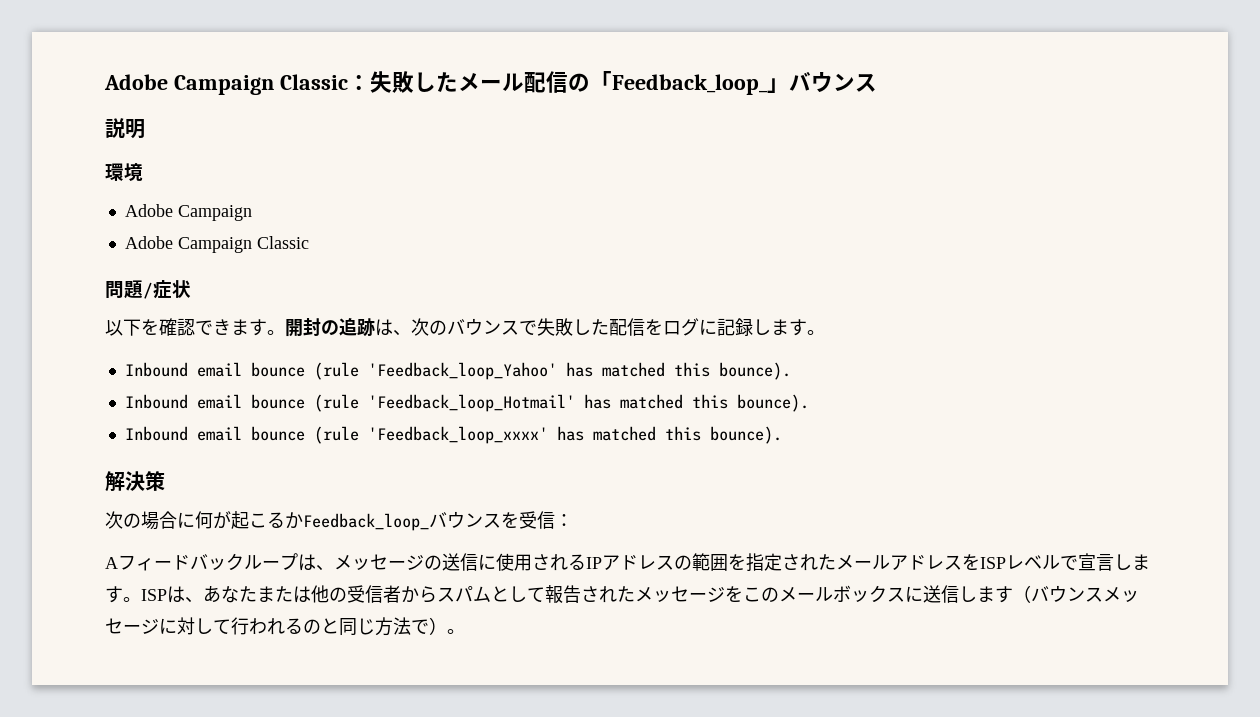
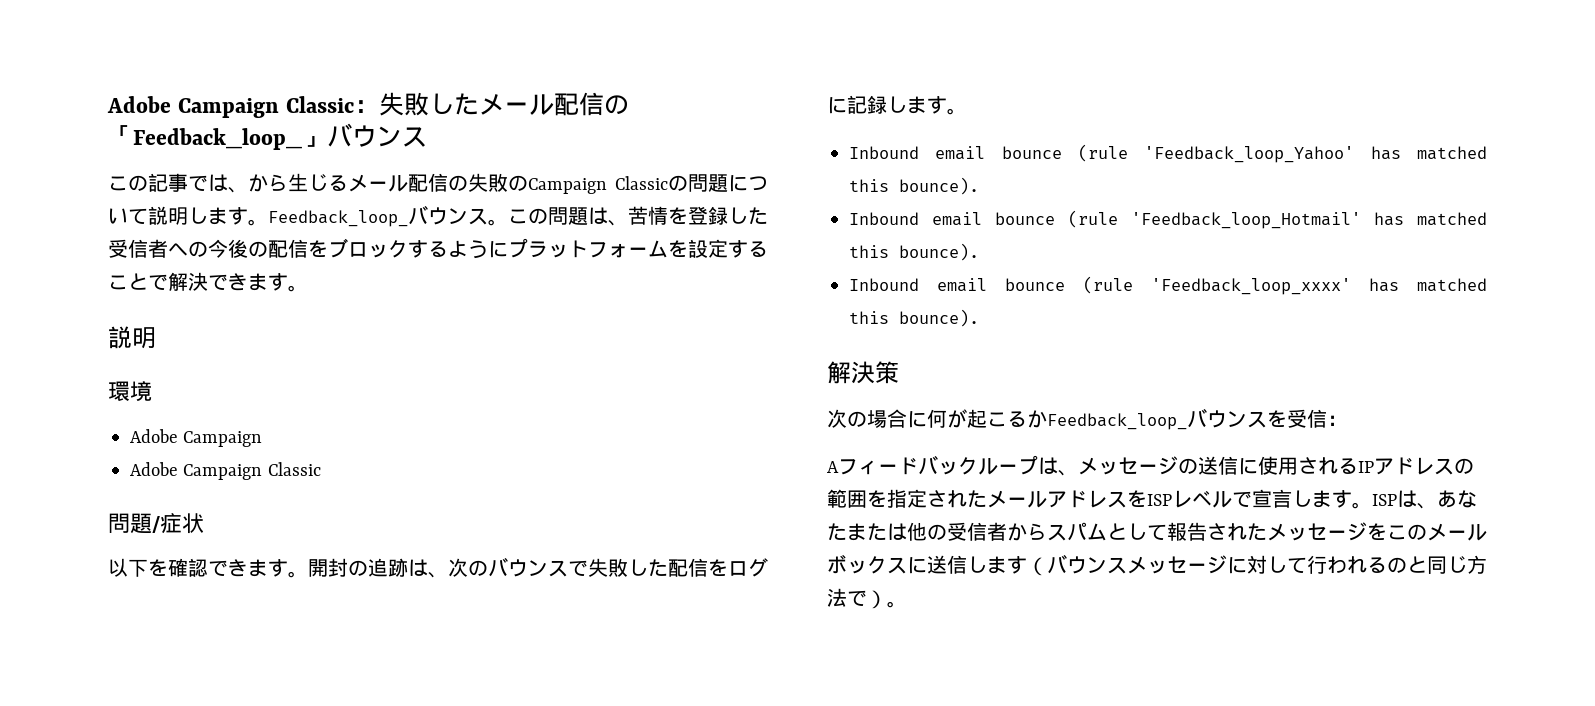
(877, 82) none -> [108,173,768,194] [108,205,768,227] [108,238,768,259] [108,272,308,292] // この記事では、から生じるメール配信の失敗のCampaign Classicの問題について説明します。Feedback_loop_バウンス。この問題は、苦情を登録した受信者への今後の配信をブロックするようにプラットフォームを設定することで解決できます。

